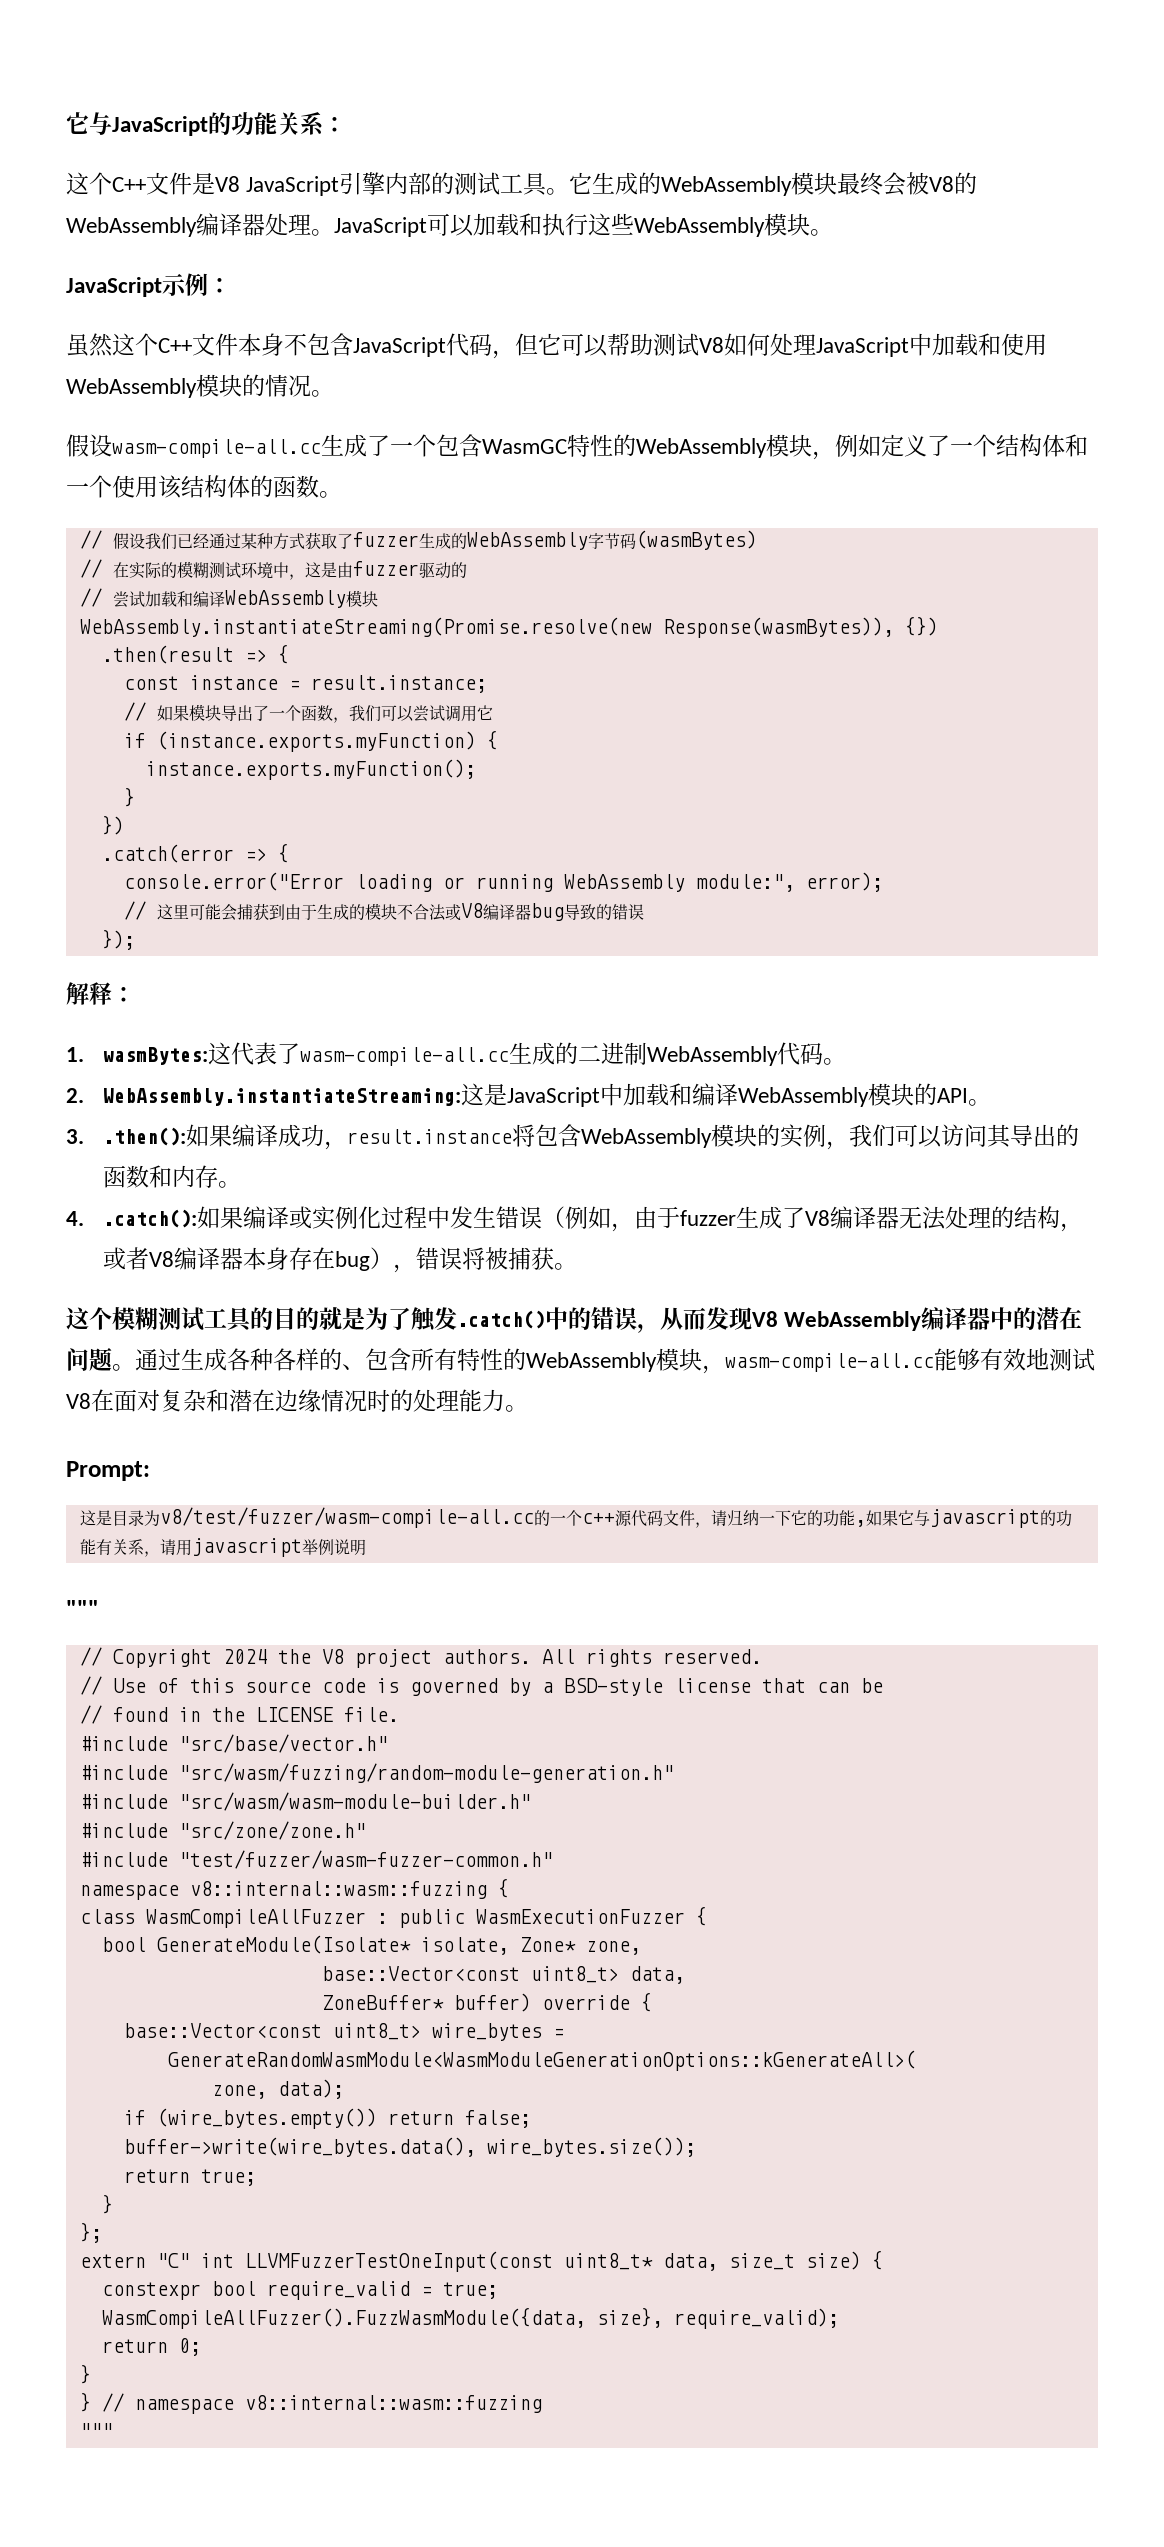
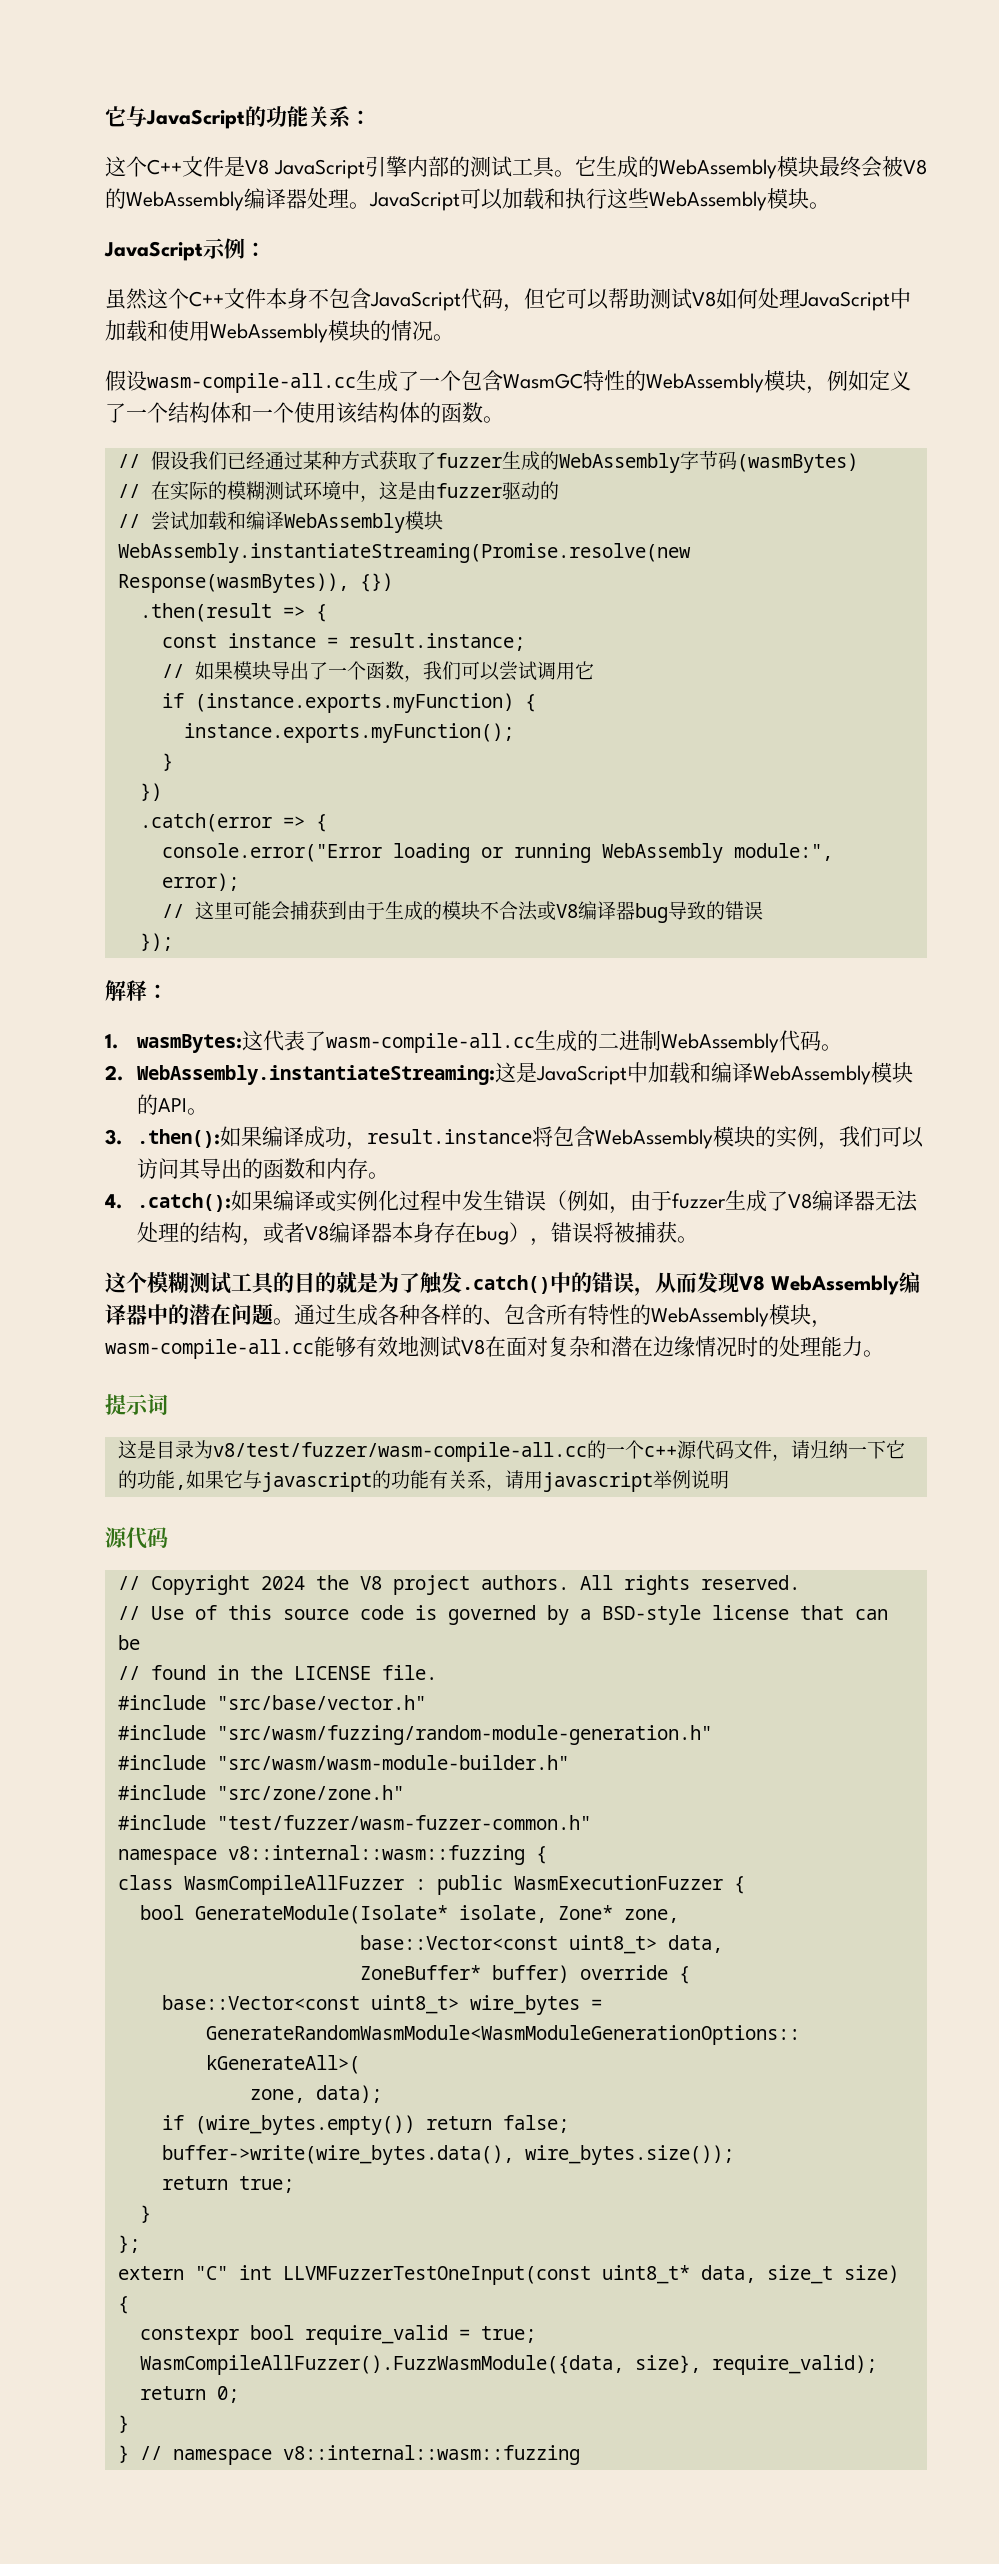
[66,1461,150,1481] Prompt: -> [105,1394,168,1415] 提示词
[66,1600,99,1617] """ -> [105,1527,168,1549] 源代码
[79,2423,113,2438] // """ -> (580, 2455) none

